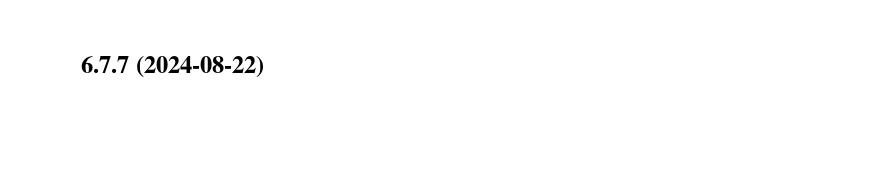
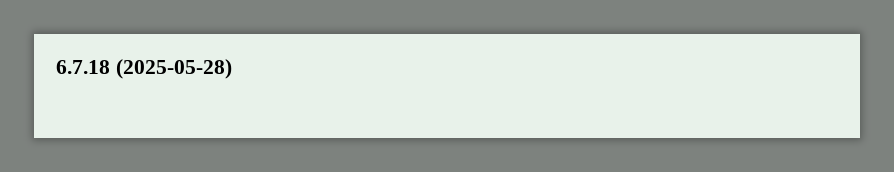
[81,56,264,78] 6.7.7 (2024-08-22) -> [56,59,232,79] 6.7.18 (2025-05-28)

